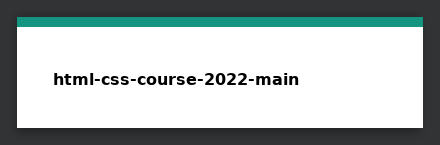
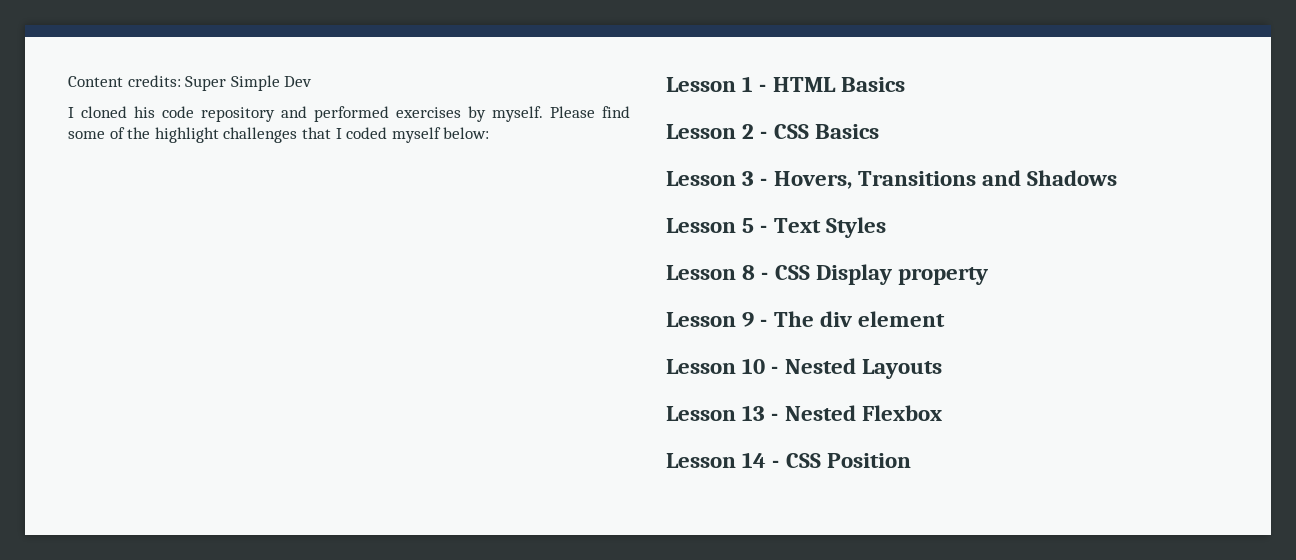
[53,73,299,85] html-css-course-2022-main -> [68,75,313,91] [68,106,630,122] [68,127,490,143] [666,76,905,92] [666,124,879,139] [666,170,1118,189] [666,217,886,238] [666,264,989,285] [666,311,946,327] [666,358,942,379] [666,405,942,421] [666,452,911,468] Content credits: Super Simple Dev // I cloned his code repository and performed exercises by myself. Please find some of the highlight challenges that I coded myself below: // Lesson 1 - HTML Basics // Lesson 2 - CSS Basics // Lesson 3 - Hovers, Transitions and Shadows // Lesson 5 - Text Styles // Lesson 8 - CSS Display property // Lesson 9 - The div element // Lesson 10 - Nested Layouts // Lesson 13 - Nested Flexbox // Lesson 14 - CSS Position

